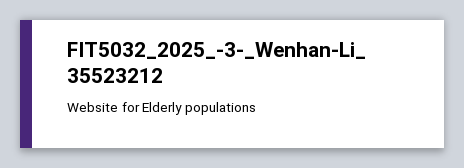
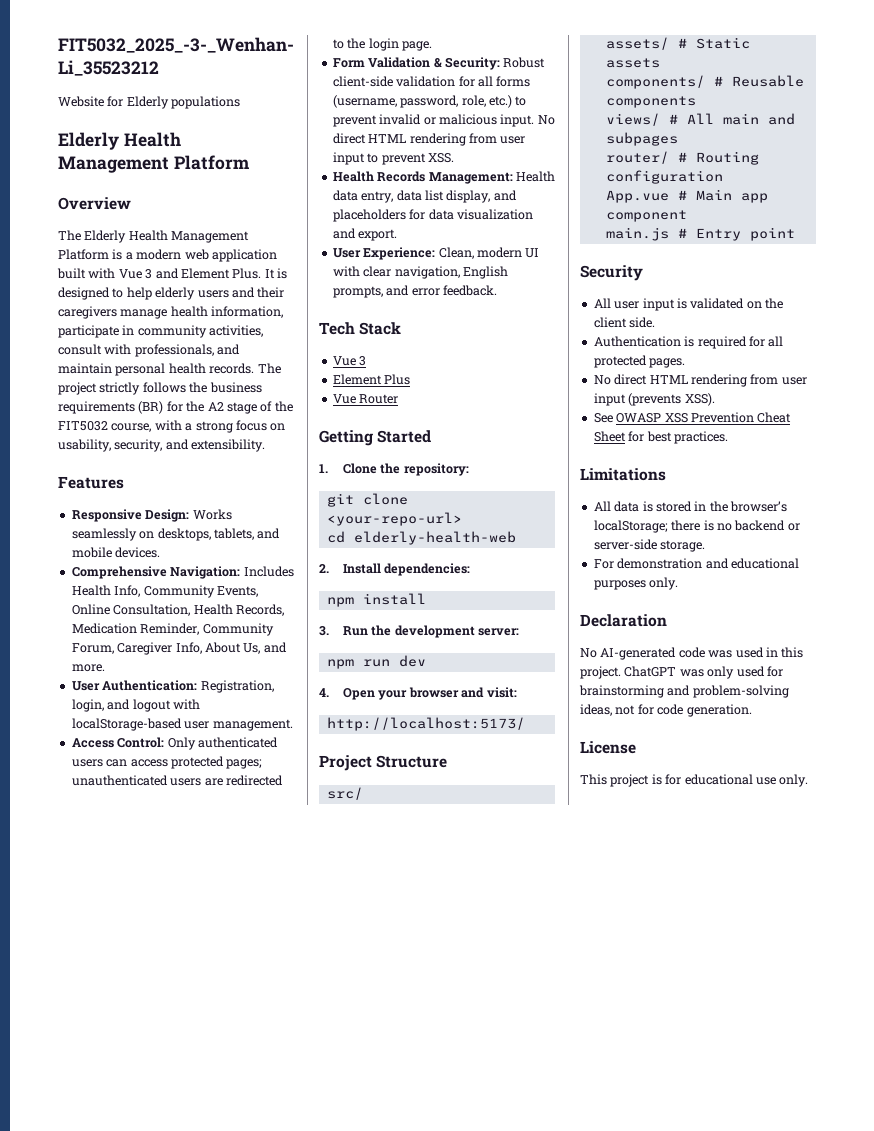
(256, 108) none -> [58,132,181,150] [58,155,249,173] [58,197,131,210] [58,230,250,243] [58,249,277,262] [57,268,287,279] [58,287,285,300] [58,306,284,319] [58,325,264,338] [58,344,241,357] [58,363,281,376] [58,382,262,395] [58,401,293,414] [58,420,286,433] [58,439,266,452] [58,476,124,489] [71,509,232,522] [71,528,281,541] [71,547,161,558] [71,566,294,579] [71,585,258,598] [71,604,284,616] [71,623,274,636] [71,642,287,655] [71,664,105,672] [71,680,274,693] [71,699,200,712] [71,718,293,731] [71,737,278,750] [71,756,263,769] [71,775,283,786] [332,38,432,51] [332,57,546,70] [332,76,531,87] [332,95,527,108] [332,114,555,127] [332,133,526,146] [332,152,454,165] [332,171,555,184] [332,190,517,203] [332,209,533,222] [332,228,398,241] [332,247,540,260] [332,266,508,279] [332,285,497,298] [319,322,402,335] [332,356,367,366] [332,374,411,385] [332,394,399,404] [319,430,432,446] [319,463,469,476] [326,493,408,507] [326,512,462,526] [326,531,516,545] [319,563,471,576] [326,593,426,607] [319,625,520,638] [326,655,426,669] [319,687,517,700] [326,717,525,731] [319,755,448,771] [326,787,363,800] [605,37,750,50] [605,58,660,68] [605,75,804,89] [605,96,696,108] [605,113,795,126] [605,132,678,146] [605,151,759,165] [605,170,723,184] [605,189,768,203] [605,210,687,222] [605,227,795,241] [580,265,643,281] [593,298,783,311] [593,317,656,328] [593,336,784,349] [593,355,686,368] [593,374,807,387] [593,393,715,406] [593,412,792,423] [593,431,728,444] [580,468,666,481] [593,501,787,512] [593,520,800,533] [593,539,706,552] [593,558,799,569] [593,577,679,590] [580,614,667,627] [580,647,804,660] [580,666,783,679] [579,685,789,698] [580,704,752,717] [580,741,636,754] [580,774,809,787] // Elderly Health Management Platform // Overview // The Elderly Health Management Platform is a modern web application built with Vue 3 and Element Plus. It is designed to help elderly users and their caregivers manage health information, participate in community activities, consult with professionals, and maintain personal health records. The project strictly follows the business requirements (BR) for the A2 stage of the FIT5032 course, with a strong focus on usability, security, and extensibility. // Features // Responsive Design: Works seamlessly on desktops, tablets, and mobile devices. // Comprehensive Navigation: Includes Health Info, Community Events, Online Consultation, Health Records, Medication Reminder, Community Forum, Caregiver Info, About Us, and more. // User Authentication: Registration, login, and logout with localStorage-based user management. // Access Control: Only authenticated users can access protected pages; unauthenticated users are redirected to the login page. // Form Validation & Security: Robust client-side validation for all forms (username, password, role, etc.) to prevent invalid or malicious input. No direct HTML rendering from user input to prevent XSS. // Health Records Management: Health data entry, data list display, and placeholders for data visualization and export. // User Experience: Clean, modern UI with clear navigation, English prompts, and error feedback. // Tech Stack // Vue 3 // Element Plus // Vue Router // Getting Started // 1. Clone the repository: // git clone <your-repo-url> // cd elderly-health-web // 2. Install dependencies: // npm install // 3. Run the development server: // npm run dev // 4. Open your browser and visit: // http://localhost:5173/ // Project Structure // src/ // assets/ # Static assets // components/ # Reusable components // views/ # All main and subpages // router/ # Routing configuration // App.vue # Main app component // main.js # Entry point // Security // All user input is validated on the client side. // Authentication is required for all protected pages. // No direct HTML rendering from user input (prevents XSS). // See OWASP XSS Prevention Cheat Sheet for best practices. // Limitations // All data is stored in the browser’s localStorage; there is no backend or server-side storage. // For demonstration and educational purposes only. // Declaration // No AI-generated code was used in this project. ChatGPT was only used for brainstorming and problem-solving ideas, not for code generation. // License // This project is for educational use only.

